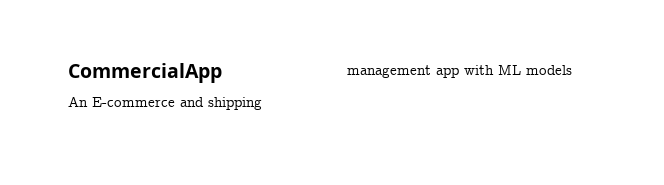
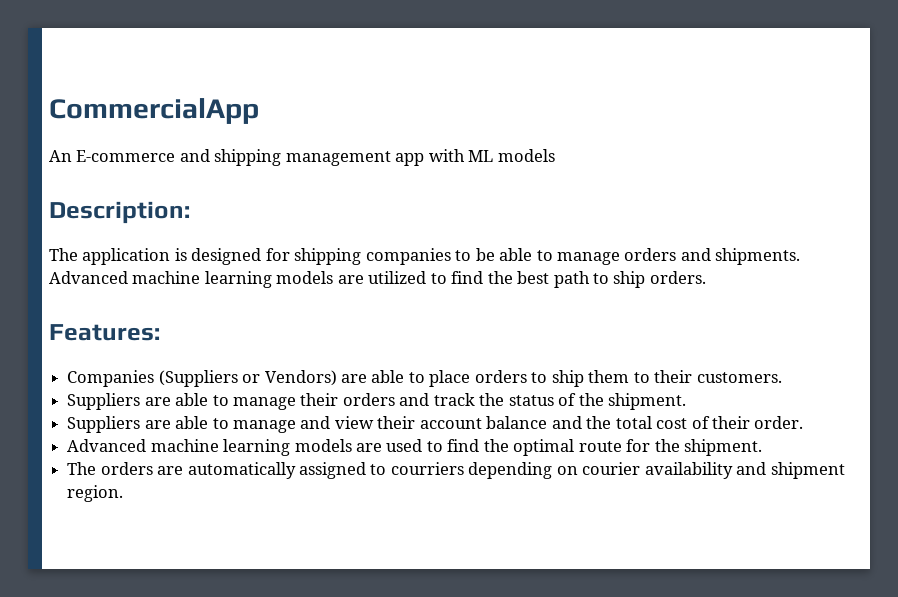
(572, 70) none -> [49,201,190,224] [49,248,801,265] [49,271,706,288] [49,324,160,341] [67,370,782,387] [67,393,687,410] [67,416,804,433] [67,439,763,456] [67,462,845,479] [67,485,124,502] // Description: // The application is designed for shipping companies to be able to manage orders and shipments. Advanced machine learning models are utilized to find the best path to ship orders. // Features: // Companies (Suppliers or Vendors) are able to place orders to ship them to their customers. // Suppliers are able to manage their orders and track the status of the shipment. // Suppliers are able to manage and view their account balance and the total cost of their order. // Advanced machine learning models are used to find the optimal route for the shipment. // The orders are automatically assigned to courriers depending on courier availability and shipment region.

